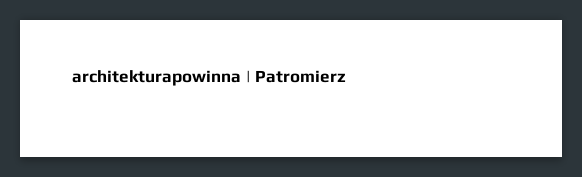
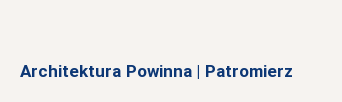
[72,70,241,86] architekturapowinna -> [20,65,192,77] Architektura Powinna

